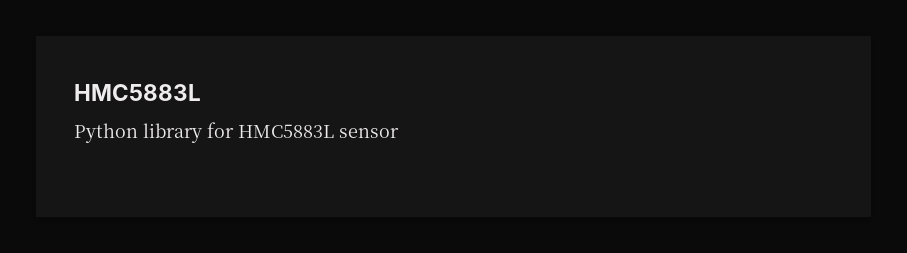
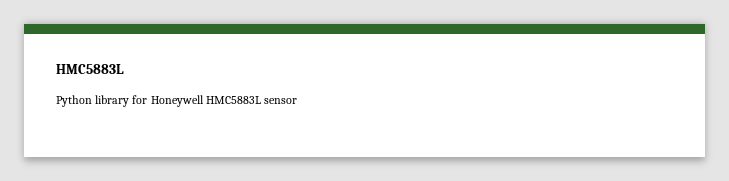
(234, 130) none -> [150,95,204,107] Honeywell

